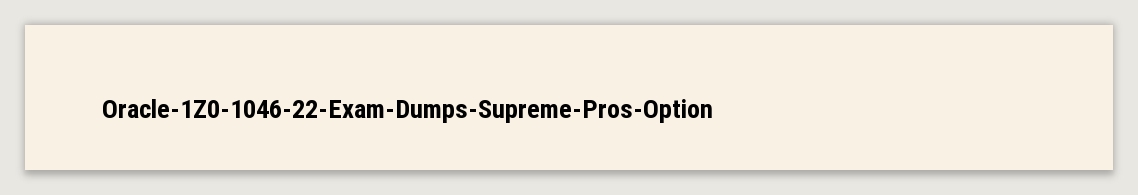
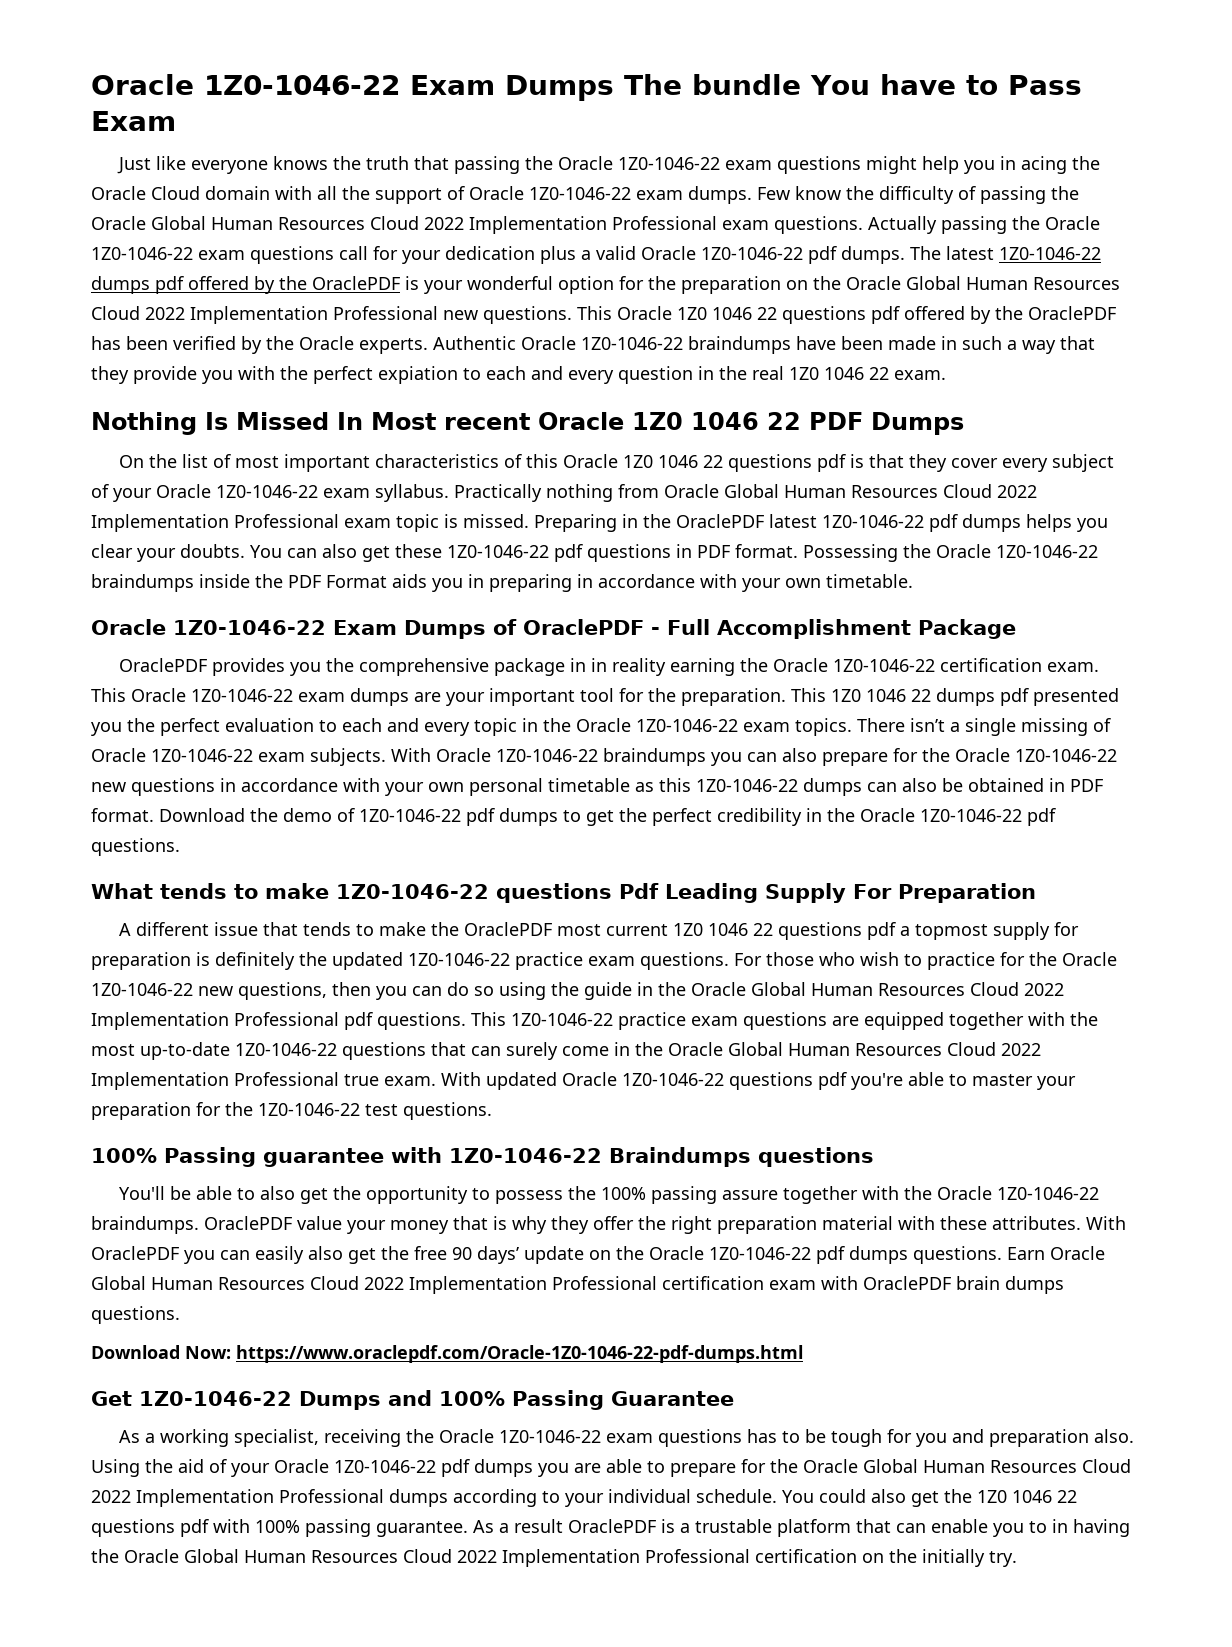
[102,99,713,123] Oracle-1Z0-1046-22-Exam-Dumps-Supreme-Pros-Option -> [91,74,1082,101] [91,111,176,131] [116,156,1100,174] [91,186,1079,204] [91,216,1100,234] [91,246,1101,264] [91,276,1120,294] [91,306,1116,324] [91,336,1095,354] [91,366,946,384] [91,412,964,435] [118,454,1114,472] [91,484,1037,502] [91,514,1108,532] [91,544,1098,562] [91,574,913,592] [91,619,1016,639] [118,658,1099,676] [91,688,1119,706] [91,718,1111,736] [91,748,1117,766] [91,778,1103,796] [91,808,1056,826] [91,838,180,856] [91,883,1036,903] [118,922,1079,940] [91,952,1117,970] [91,982,1064,1000] [91,1012,1098,1030] [91,1042,1041,1060] [91,1072,1076,1090] [91,1102,492,1120] [91,1147,874,1167] [118,1186,1099,1204] [91,1216,1126,1234] [91,1246,1105,1264] [91,1276,1064,1294] [91,1306,180,1324] [91,1345,803,1363] [91,1390,734,1410] [118,1429,1134,1447] [91,1459,1131,1477] [91,1489,1077,1507] [91,1519,1130,1537] [91,1549,1017,1567] Oracle 1Z0-1046-22 Exam Dumps The bundle You have to Pass Exam // Just like everyone knows the truth that passing the Oracle 1Z0-1046-22 exam questions might help you in acing the Oracle Cloud domain with all the support of Oracle 1Z0-1046-22 exam dumps. Few know the difficulty of passing the Oracle Global Human Resources Cloud 2022 Implementation Professional exam questions. Actually passing the Oracle 1Z0-1046-22 exam questions call for your dedication plus a valid Oracle 1Z0-1046-22 pdf dumps. The latest 1Z0-1046-22 dumps pdf offered by the OraclePDF is your wonderful option for the preparation on the Oracle Global Human Resources Cloud 2022 Implementation Professional new questions. This Oracle 1Z0 1046 22 questions pdf offered by the OraclePDF has been verified by the Oracle experts. Authentic Oracle 1Z0-1046-22 braindumps have been made in such a way that they provide you with the perfect expiation to each and every question in the real 1Z0 1046 22 exam. // Nothing Is Missed In Most recent Oracle 1Z0 1046 22 PDF Dumps // On the list of most important characteristics of this Oracle 1Z0 1046 22 questions pdf is that they cover every subject of your Oracle 1Z0-1046-22 exam syllabus. Practically nothing from Oracle Global Human Resources Cloud 2022 Implementation Professional exam topic is missed. Preparing in the OraclePDF latest 1Z0-1046-22 pdf dumps helps you clear your doubts. You can also get these 1Z0-1046-22 pdf questions in PDF format. Possessing the Oracle 1Z0-1046-22 braindumps inside the PDF Format aids you in preparing in accordance with your own timetable. // Oracle 1Z0-1046-22 Exam Dumps of OraclePDF - Full Accomplishment Package // OraclePDF provides you the comprehensive package in in reality earning the Oracle 1Z0-1046-22 certification exam. This Oracle 1Z0-1046-22 exam dumps are your important tool for the preparation. This 1Z0 1046 22 dumps pdf presented you the perfect evaluation to each and every topic in the Oracle 1Z0-1046-22 exam topics. There isn’t a single missing of Oracle 1Z0-1046-22 exam subjects. With Oracle 1Z0-1046-22 braindumps you can also prepare for the Oracle 1Z0-1046-22 new questions in accordance with your own personal timetable as this 1Z0-1046-22 dumps can also be obtained in PDF format. Download the demo of 1Z0-1046-22 pdf dumps to get the perfect credibility in the Oracle 1Z0-1046-22 pdf questions. // What tends to make 1Z0-1046-22 questions Pdf Leading Supply For Preparation // A different issue that tends to make the OraclePDF most current 1Z0 1046 22 questions pdf a topmost supply for preparation is definitely the updated 1Z0-1046-22 practice exam questions. For those who wish to practice for the Oracle 1Z0-1046-22 new questions, then you can do so using the guide in the Oracle Global Human Resources Cloud 2022 Implementation Professional pdf questions. This 1Z0-1046-22 practice exam questions are equipped together with the most up-to-date 1Z0-1046-22 questions that can surely come in the Oracle Global Human Resources Cloud 2022 Implementation Professional true exam. With updated Oracle 1Z0-1046-22 questions pdf you're able to master your preparation for the 1Z0-1046-22 test questions. // 100% Passing guarantee with 1Z0-1046-22 Braindumps questions // You'll be able to also get the opportunity to possess the 100% passing assure together with the Oracle 1Z0-1046-22 braindumps. OraclePDF value your money that is why they offer the right preparation material with these attributes. With OraclePDF you can easily also get the free 90 days’ update on the Oracle 1Z0-1046-22 pdf dumps questions. Earn Oracle Global Human Resources Cloud 2022 Implementation Professional certification exam with OraclePDF brain dumps questions. // Download Now: https://www.oraclepdf.com/Oracle-1Z0-1046-22-pdf-dumps.html // Get 1Z0-1046-22 Dumps and 100% Passing Guarantee // As a working specialist, receiving the Oracle 1Z0-1046-22 exam questions has to be tough for you and preparation also. Using the aid of your Oracle 1Z0-1046-22 pdf dumps you are able to prepare for the Oracle Global Human Resources Cloud 2022 Implementation Professional dumps according to your individual schedule. You could also get the 1Z0 1046 22 questions pdf with 100% passing guarantee. As a result OraclePDF is a trustable platform that can enable you to in having the Oracle Global Human Resources Cloud 2022 Implementation Professional certification on the initially try.

